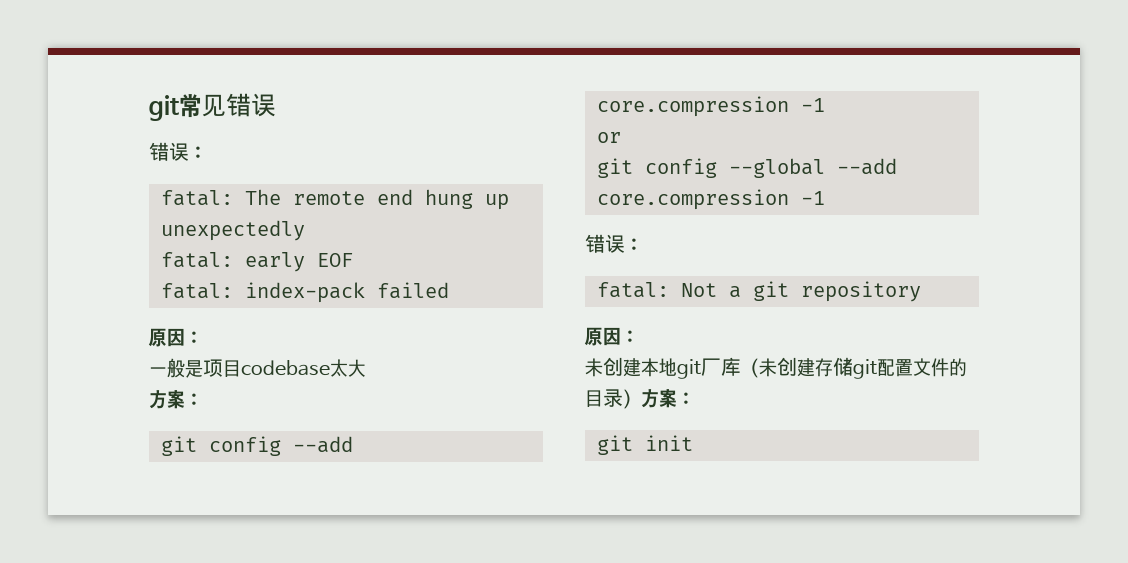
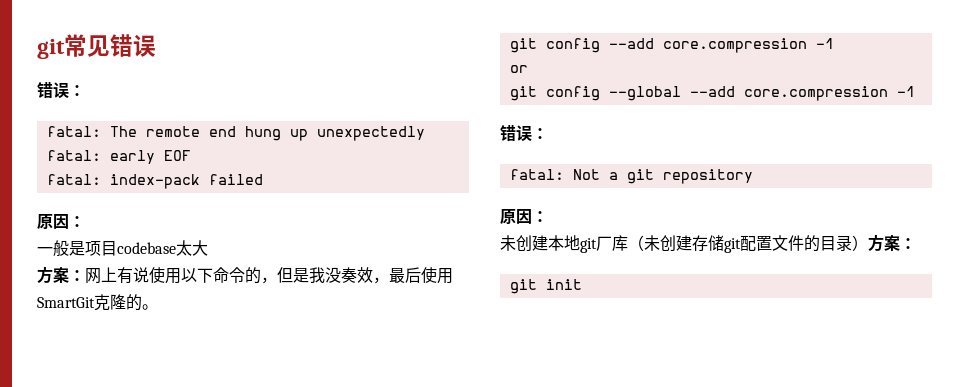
(203, 399) none -> [85,267,453,284] [37,294,158,311] 网上有说使用以下命令的，但是我没奏效，最后使用SmartGit克隆的。

